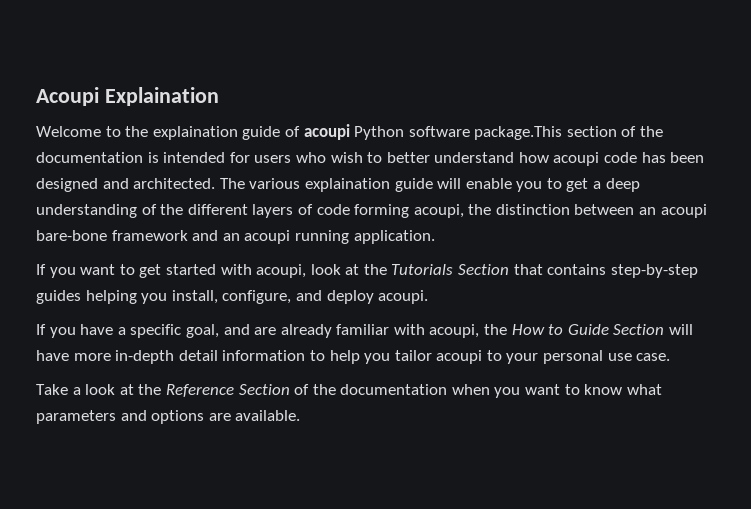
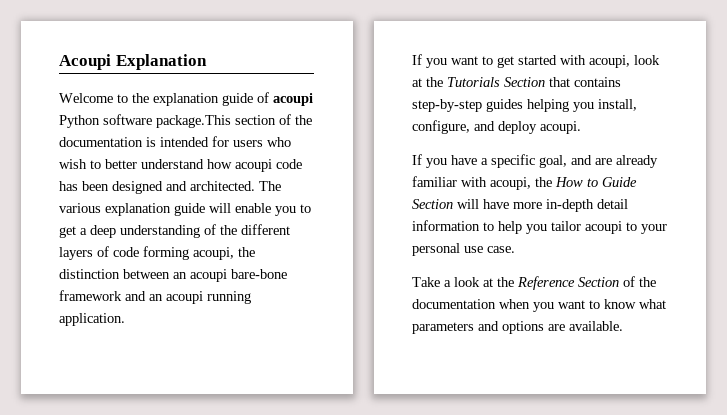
[104,87,219,106] Explaination -> [115,54,207,70] Explanation
[152,126,238,140] explaination -> [153,93,219,106] explanation
[304,178,390,192] explaination -> [105,203,171,216] explanation

